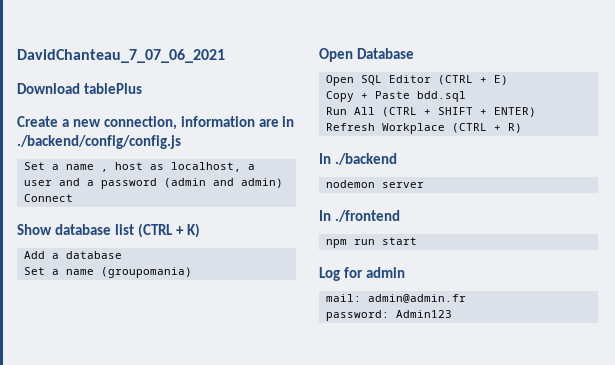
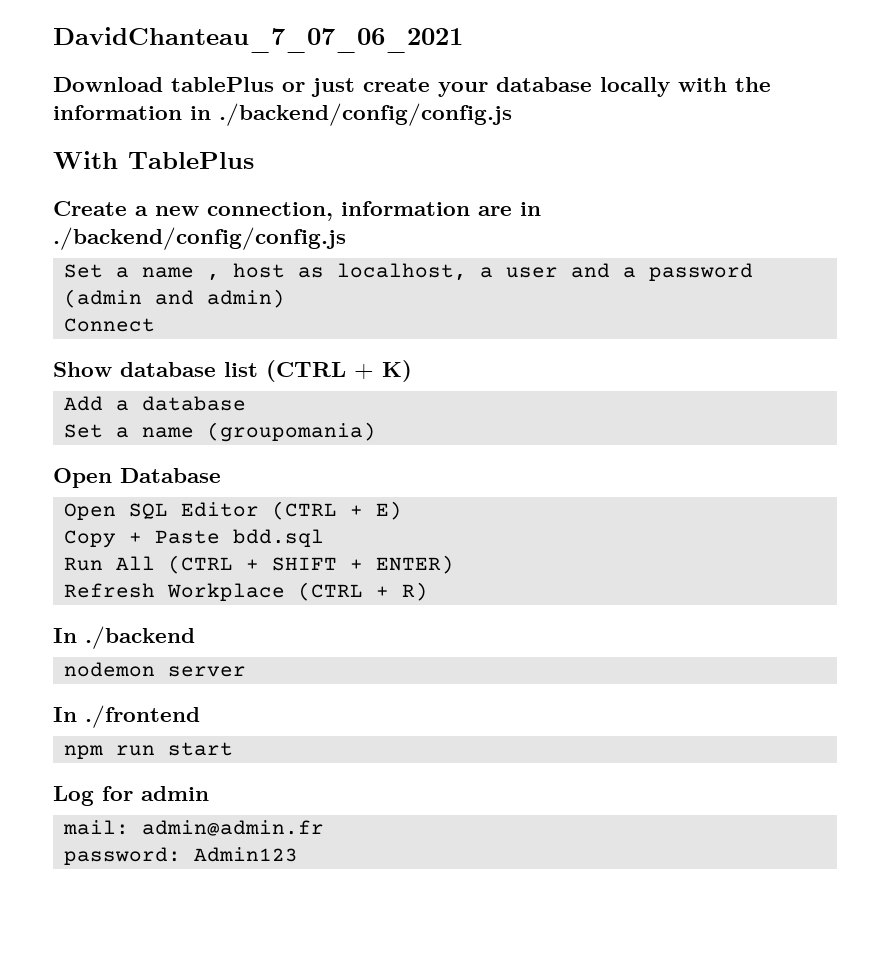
(142, 88) none -> [282,77,771,97] [53,103,512,126] [53,151,254,169] or just create your database locally with the information in ./backend/config/config.js // With TablePlus

